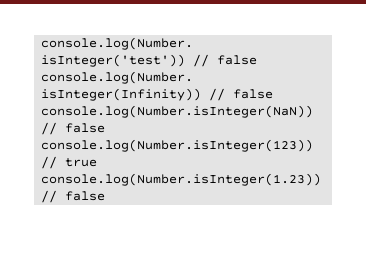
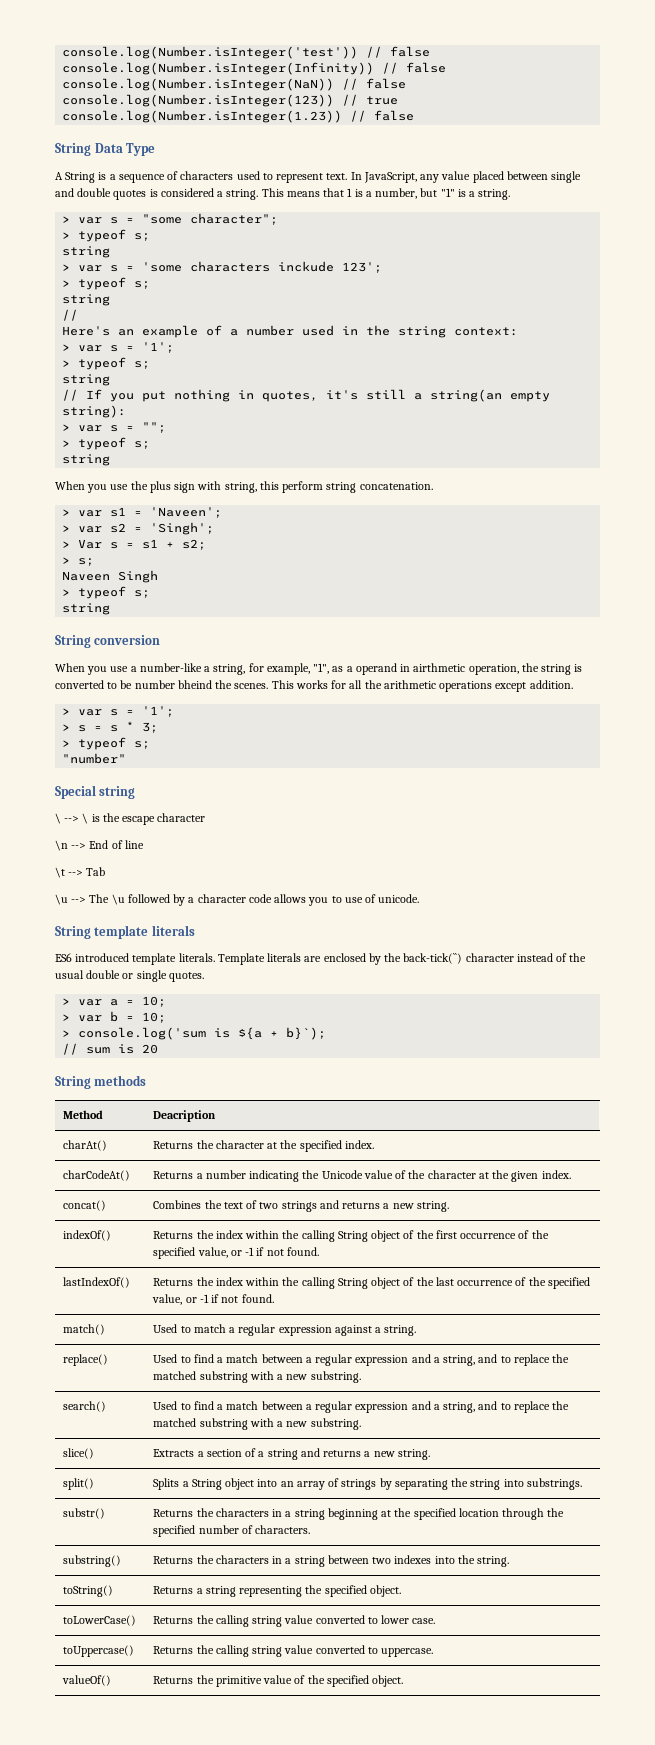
(105, 196) none -> [55,143,156,156] [55,171,582,183] [55,188,511,200] [62,213,279,225] [62,229,151,242] [62,246,111,258] [62,261,383,273] [62,277,151,290] [62,294,111,306] [62,309,79,321] [62,325,519,338] [62,342,175,353] [62,357,151,370] [62,374,111,386] [62,389,551,402] [62,405,127,418] [62,422,167,433] [62,437,151,450] [62,454,111,466] [55,481,433,493] [62,507,223,518] [62,522,215,535] [62,539,207,550] [62,557,95,566] [62,570,159,583] [62,586,151,599] [62,603,111,615] [55,635,161,648] [55,663,583,675] [55,680,573,692] [62,706,175,717] [62,721,159,733] [62,737,151,750] [62,753,127,764] [55,785,136,799] [55,813,206,825] [55,840,144,851] [55,867,106,878] [55,894,420,906] [55,925,195,939] [55,953,587,965] [55,970,204,982] [62,996,167,1007] [62,1011,167,1023] [62,1027,327,1040] [62,1043,159,1055] [55,1075,147,1089] [63,1110,104,1119] [153,1110,217,1122] [63,1140,108,1151] [153,1140,374,1152] [63,1170,131,1181] [153,1170,571,1182] [63,1200,107,1211] [153,1200,449,1212] [63,1230,112,1241] [153,1230,549,1242] [153,1247,319,1259] [63,1277,131,1288] [153,1277,590,1289] [152,1294,274,1305] [63,1324,106,1335] [153,1324,417,1336] [63,1354,109,1366] [153,1354,570,1366] [153,1371,361,1383] [63,1401,107,1412] [153,1401,570,1413] [153,1418,361,1430] [63,1448,95,1459] [153,1448,430,1460] [63,1478,95,1490] [153,1478,582,1490] [63,1508,106,1519] [153,1508,565,1520] [153,1525,311,1537] [63,1555,122,1567] [153,1555,510,1567] [63,1585,114,1597] [153,1585,401,1597] [63,1615,137,1626] [153,1615,436,1627] [63,1645,135,1657] [153,1645,434,1657] [62,1675,112,1686] [153,1675,404,1687] // String Data Type // A String is a sequence of characters used to represent text. In JavaScript, any value placed between single and double quotes is considered a string. This means that 1 is a number, but "1" is a string. // > var s = "some character"; // > typeof s; // string // > var s = 'some characters inckude 123'; // > typeof s; // string // // // Here's an example of a number used in the string context: // > var s = '1'; // > typeof s; // string // // If you put nothing in quotes, it's still a string(an empty string): // > var s = ""; // > typeof s; // string // When you use the plus sign with string, this perform string concatenation. // > var s1 = 'Naveen'; // > var s2 = 'Singh'; // > Var s = s1 + s2; // > s; // Naveen Singh // > typeof s; // string // String conversion // When you use a number-like a string, for example, "1", as a operand in airthmetic operation, the string is converted to be number bheind the scenes. This works for all the arithmetic operations except addition. // > var s = '1'; // > s = s * 3; // > typeof s; // "number" // Special string // \ --> \ is the escape character // \n --> End of line // \t --> Tab // \u --> The \u followed by a character code allows you to use of unicode. // String template literals // ES6 introduced template literals. Template literals are enclosed by the back-tick(``) character instead of the usual double or single quotes. // > var a = 10; // > var b = 10; // > console.log('sum is ${a + b}`); // // sum is 20 // String methods // Method | Deacription // charAt() | Returns the character at the specified index. // charCodeAt() | Returns a number indicating the Unicode value of the character at the given index. // concat() | Combines the text of two strings and returns a new string. // indexOf() | Returns the index within the calling String object of the first occurrence of the specified value, or -1 if not found. // lastIndexOf() | Returns the index within the calling String object of the last occurrence of the specified value, or -1 if not found. // match() | Used to match a regular expression against a string. // replace() | Used to find a match between a regular expression and a string, and to replace the matched substring with a new substring. // search() | Used to find a match between a regular expression and a string, and to replace the matched substring with a new substring. // slice() | Extracts a section of a string and returns a new string. // split() | Splits a String object into an array of strings by separating the string into substrings. // substr() | Returns the characters in a string beginning at the specified location through the specified number of characters. // substring() | Returns the characters in a string between two indexes into the string. // toString() | Returns a string representing the specified object. // toLowerCase() | Returns the calling string value converted to lower case. // toUppercase() | Returns the calling string value converted to uppercase. // valueOf() | Returns the primitive value of the specified object.

